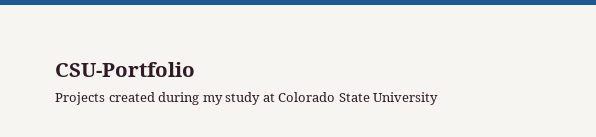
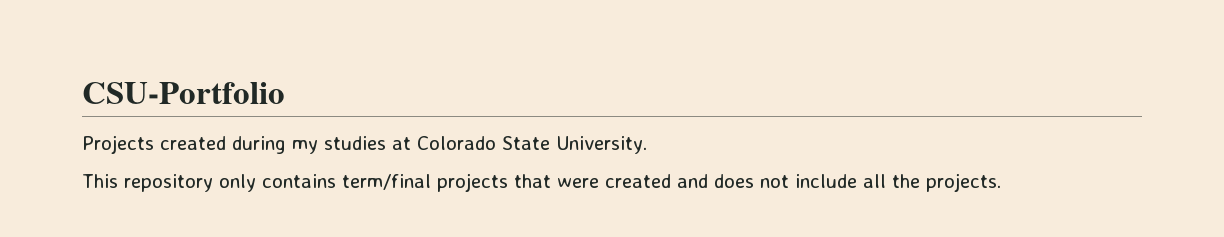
[225,92,261,105] study -> [324,136,386,150] studies
[373,92,439,105] University -> [556,136,647,154] [82,173,1001,192] University. // This repository only contains term/final projects that were created and does not include all the projects.

